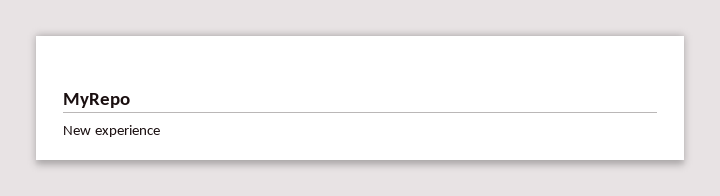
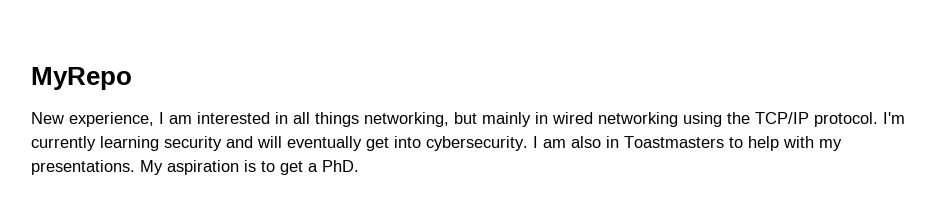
[94,125,160,137] experience -> [69,112,905,127] [31,136,842,151] [31,160,359,175] experience, I am interested in all things networking, but mainly in wired networking using the TCP/IP protocol. I'm currently learning security and will eventually get into cybersecurity. I am also in Toastmasters to help with my presentations. My aspiration is to get a PhD.

